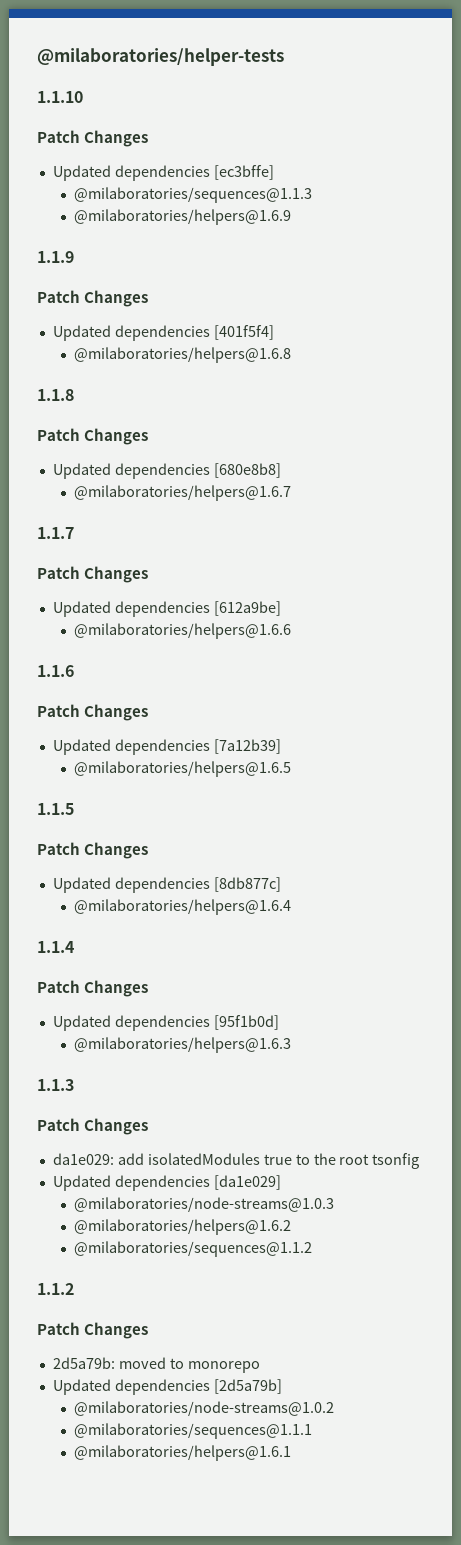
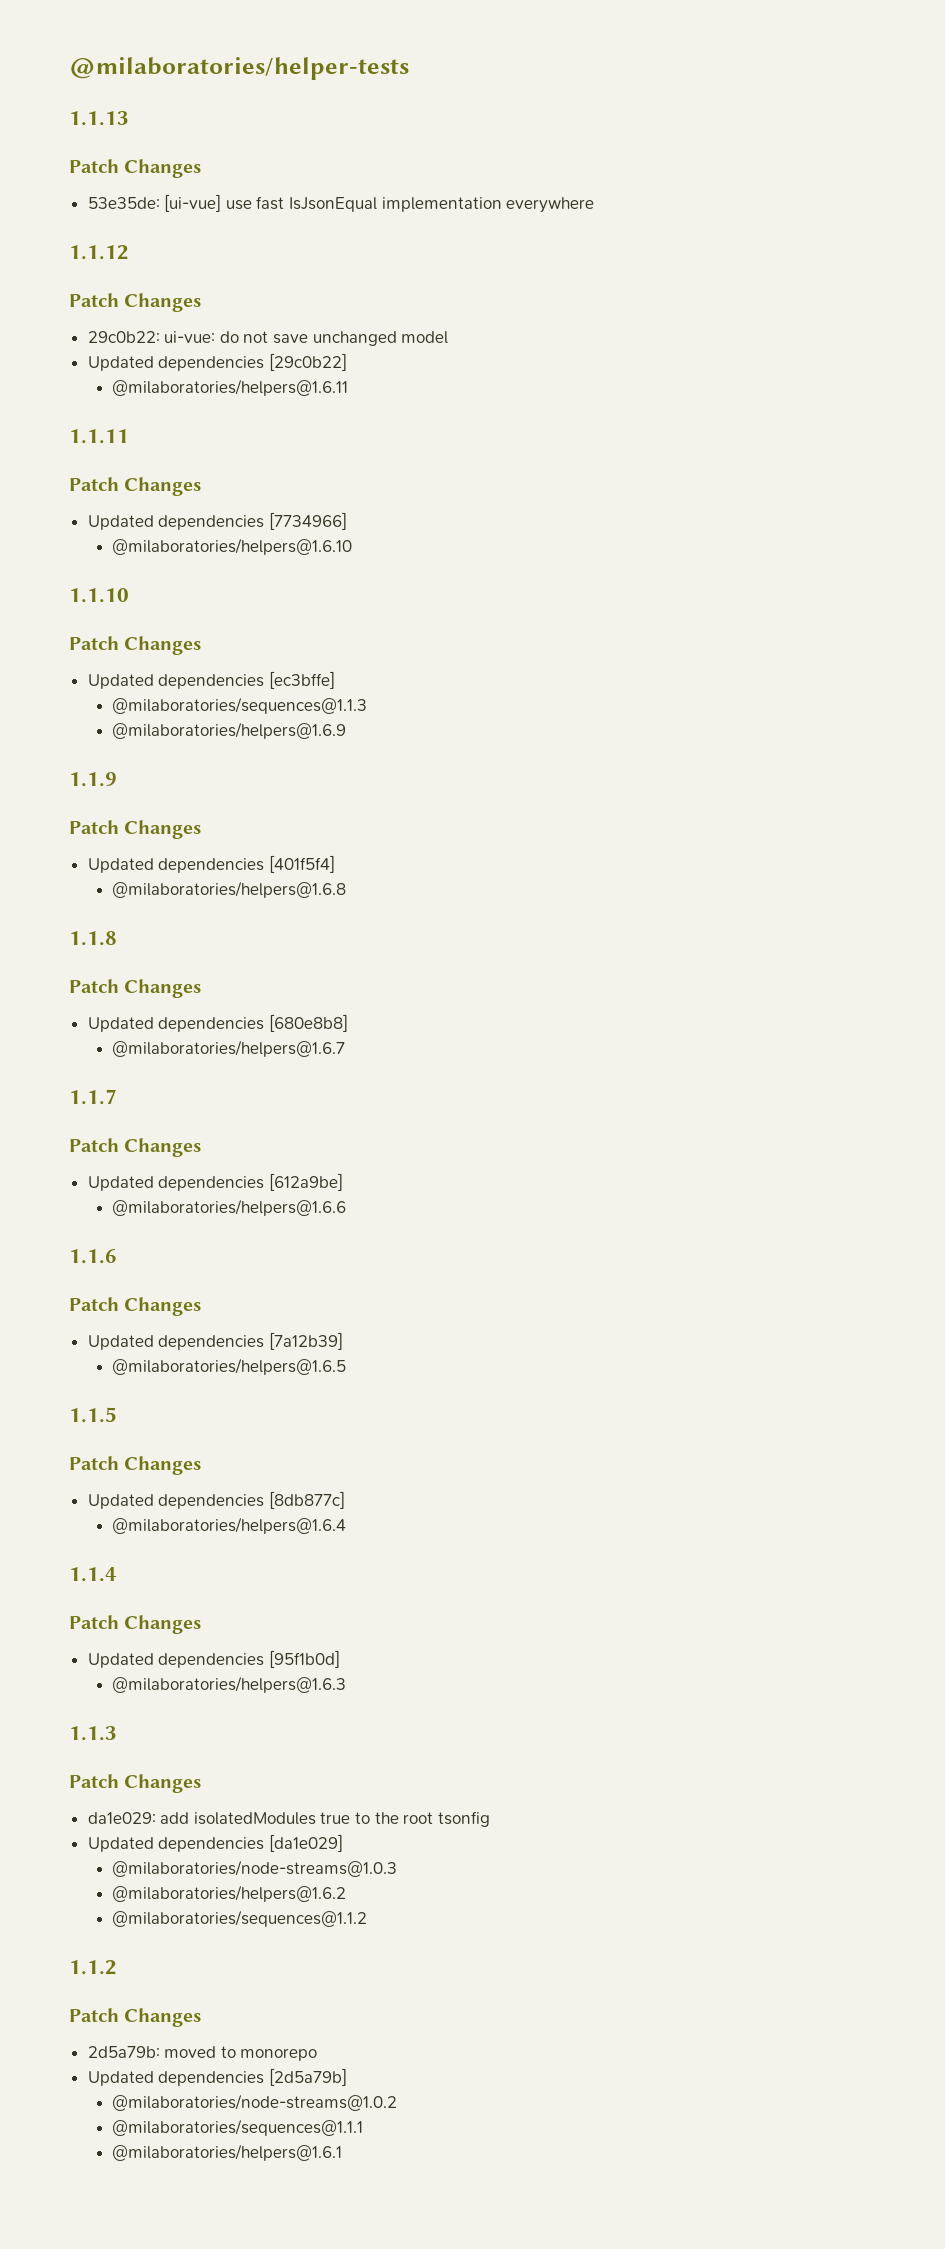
(284, 57) none -> [69,111,129,126] [69,159,202,178] [87,194,595,213] [69,245,129,260] [69,293,202,312] [87,331,449,346] [87,353,347,371] [112,379,349,396] [69,429,129,444] [69,477,202,496] [87,512,347,530] [112,538,353,555] // 1.1.13 // Patch Changes // 53e35de: [ui-vue] use fast IsJsonEqual implementation everywhere // 1.1.12 // Patch Changes // 29c0b22: ui-vue: do not save unchanged model // Updated dependencies [29c0b22] // @milaboratories/helpers@1.6.11 // 1.1.11 // Patch Changes // Updated dependencies [7734966] // @milaboratories/helpers@1.6.10

